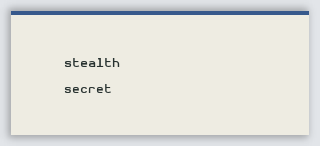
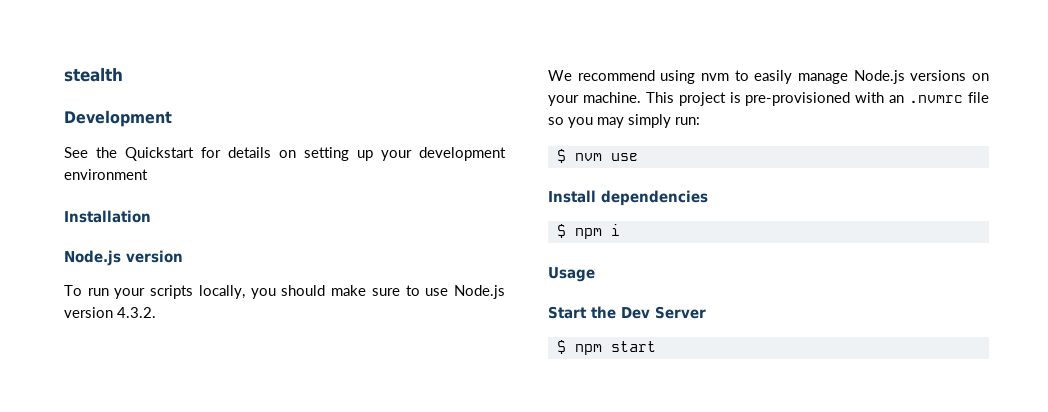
[64,84,112,93] secret -> [64,110,172,127] [64,147,506,161] [64,169,148,180] [64,210,151,223] [64,250,183,266] [64,285,506,299] [64,307,156,318] [548,70,989,84] [548,92,990,106] [548,114,700,128] [556,149,638,163] [548,190,708,206] [556,224,620,239] [548,267,595,282] [548,306,706,319] [556,340,656,355] Development // See the Quickstart for details on setting up your development environment // Installation // Node.js version // To run your scripts locally, you should make sure to use Node.js version 4.3.2. // We recommend using nvm to easily manage Node.js versions on your machine. This project is pre-provisioned with an .nvmrc file so you may simply run: // $ nvm use // Install dependencies // $ npm i // Usage // Start the Dev Server // $ npm start

